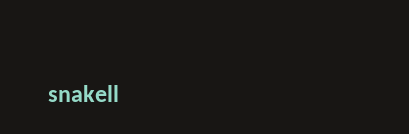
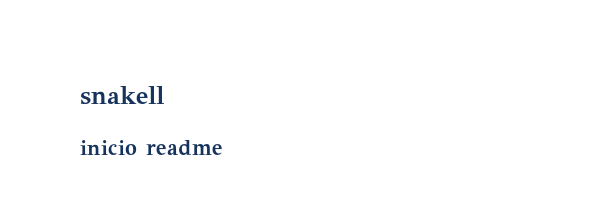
(119, 93) none -> [80,140,223,156] // inicio readme

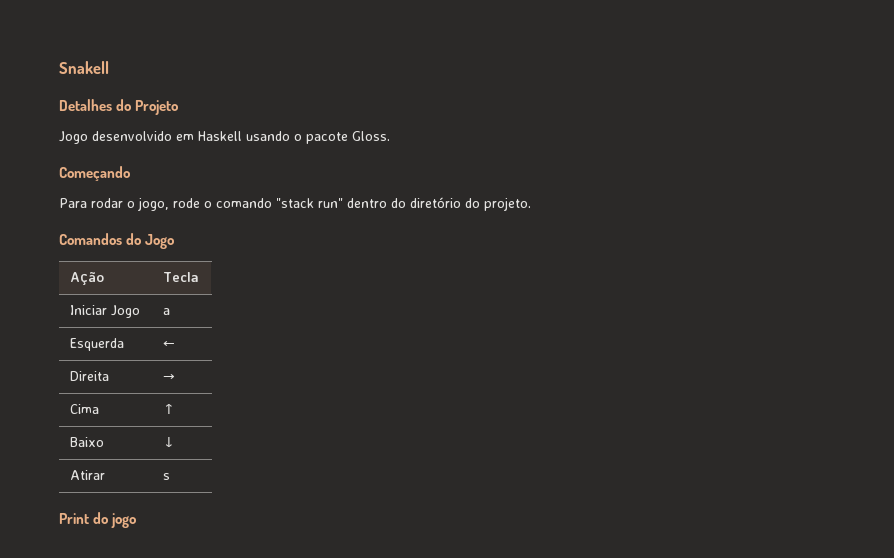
[80,86,164,105] [80,140,223,156] snakell // inicio readme -> [59,61,109,74] [59,99,179,115] [59,131,390,144] [59,166,130,181] [59,197,531,211] [59,233,175,249] [69,272,104,285] [162,272,199,282] [69,305,140,318] [162,308,170,315] [69,338,124,351] [162,341,175,348] [69,371,109,381] [162,374,175,381] [69,404,99,414] [162,404,175,414] [69,437,104,447] [162,437,175,447] [69,470,105,480] [162,473,170,480] [59,512,137,528] Snakell // Detalhes do Projeto // Jogo desenvolvido em Haskell usando o pacote Gloss. // Começando // Para rodar o jogo, rode o comando "stack run" dentro do diretório do projeto. // Comandos do Jogo // Ação | Tecla // Iniciar Jogo | a // Esquerda | ← // Direita | → // Cima | ↑ // Baixo | ↓ // Atirar | s // Print do jogo

